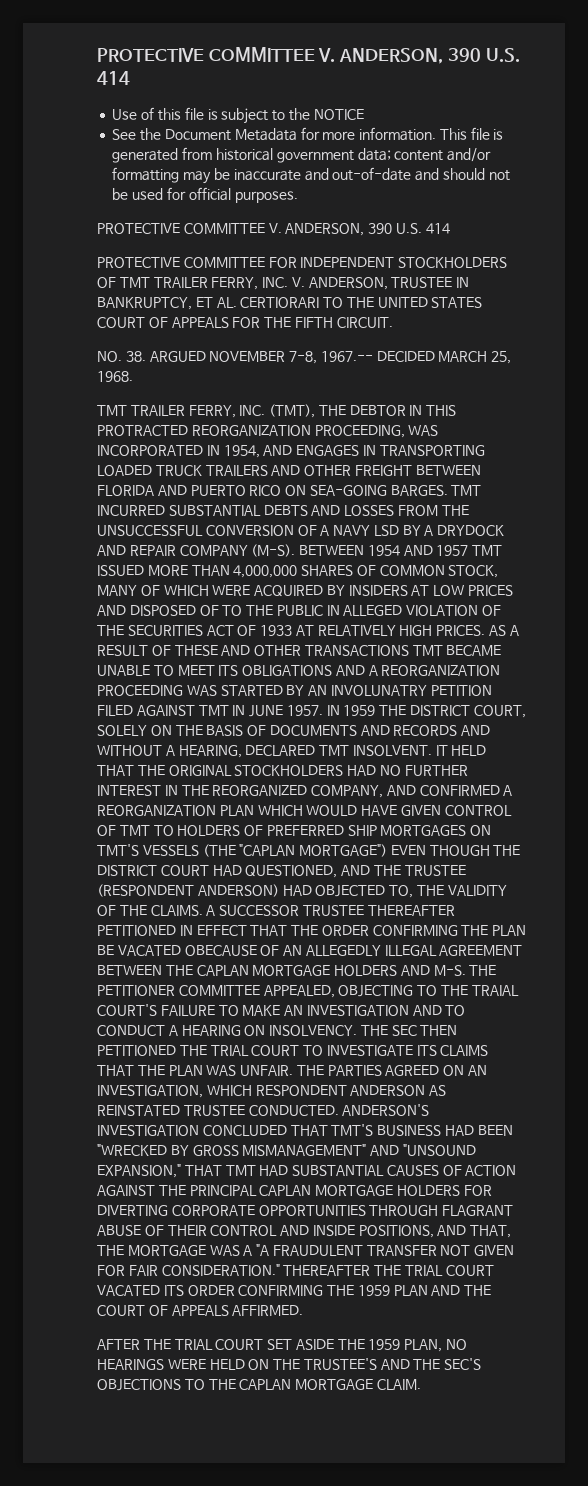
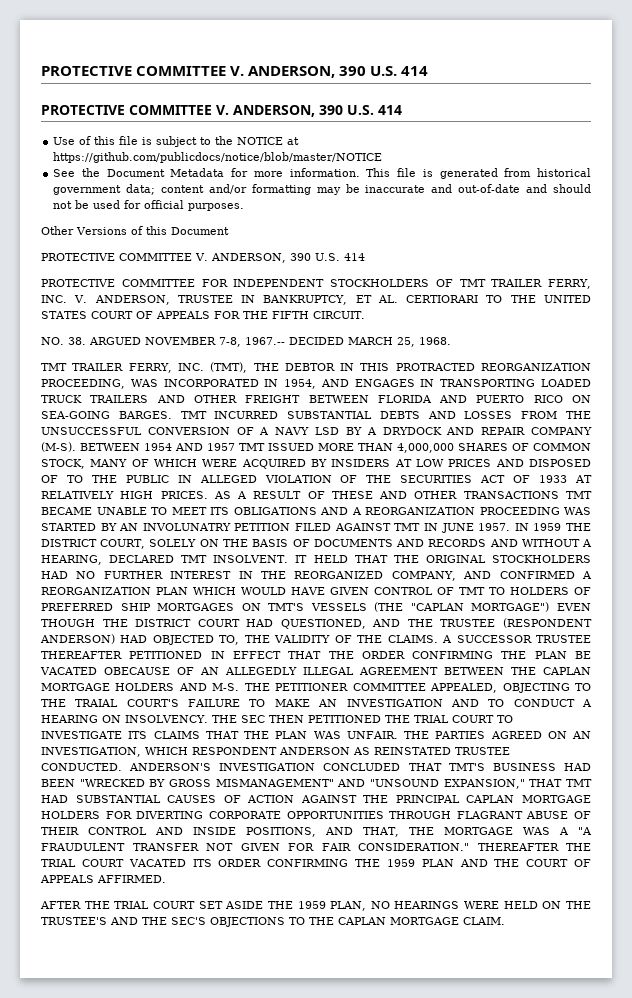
[97,47,520,64] [97,71,130,85] PROTECTIVE COMMITTEE V. ANDERSON, 390 U.S. 414 -> [41,66,429,78] [41,105,402,117] PROTECTIVE COMMITTEE V. ANDERSON, 390 U.S. 414 // PROTECTIVE COMMITTEE V. ANDERSON, 390 U.S. 414
(364, 114) none -> [287,137,300,145] [53,152,383,163] at https://github.com/publicdocs/notice/blob/master/NOTICE
(298, 197) none -> [41,226,229,235] // Other Versions of this Document

